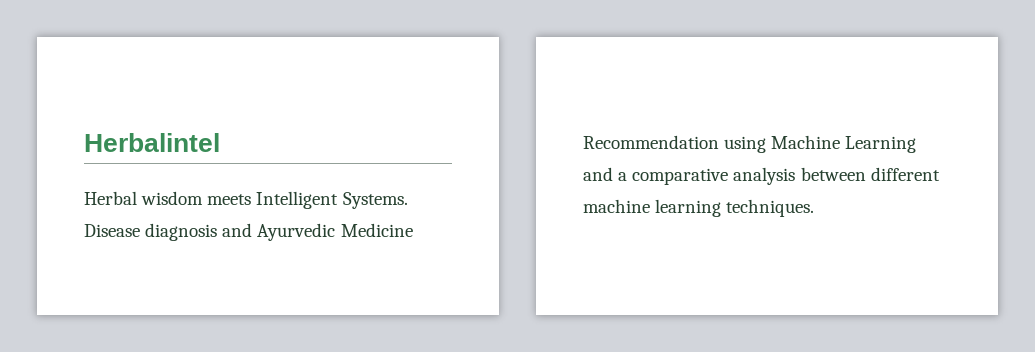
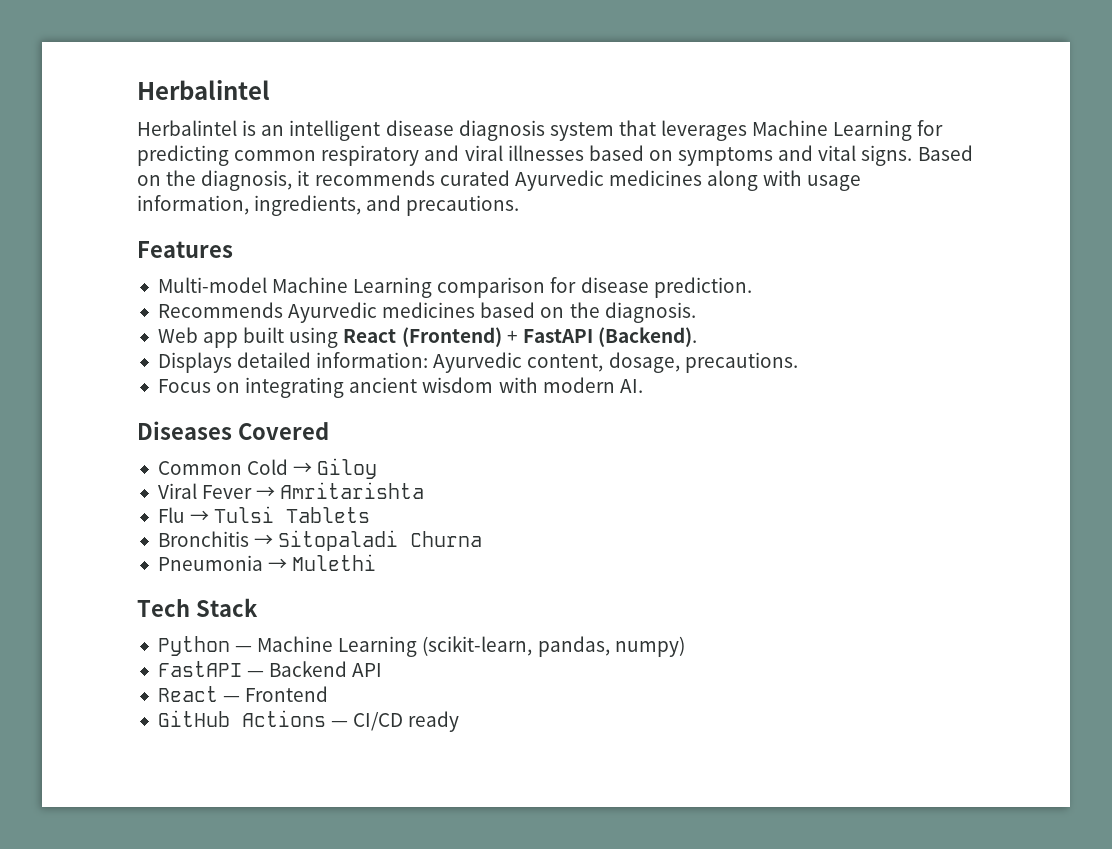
[84,191,408,209] [84,223,413,241] [583,135,917,153] [583,167,940,185] [583,199,815,217] Herbal wisdom meets Intelligent Systems. Disease diagnosis and Ayurvedic Medicine Recommendation using Machine Learning and a comparative analysis between different machine learning techniques. -> [137,120,944,141] [137,145,973,166] [137,170,862,191] [137,195,520,216] [137,241,233,258] [157,277,752,298] [157,302,696,323] [157,327,697,348] [157,352,798,373] [157,377,643,398] [137,421,329,440] [157,458,378,479] [157,482,425,499] [157,506,371,523] [157,530,483,551] [157,554,377,571] [137,598,258,617] [157,636,685,657] [157,661,383,677] [157,686,329,702] [157,710,460,732] Herbalintel is an intelligent disease diagnosis system that leverages Machine Learning for predicting common respiratory and viral illnesses based on symptoms and vital signs. Based on the diagnosis, it recommends curated Ayurvedic medicines along with usage information, ingredients, and precautions. // Features // Multi-model Machine Learning comparison for disease prediction. // Recommends Ayurvedic medicines based on the diagnosis. // Web app built using React (Frontend) + FastAPI (Backend). // Displays detailed information: Ayurvedic content, dosage, precautions. // Focus on integrating ancient wisdom with modern AI. // Diseases Covered // Common Cold → Giloy // Viral Fever → Amritarishta // Flu → Tulsi Tablets // Bronchitis → Sitopaladi Churna // Pneumonia → Mulethi // Tech Stack // Python — Machine Learning (scikit-learn, pandas, numpy) // FastAPI — Backend API // React — Frontend // GitHub Actions — CI/CD ready

